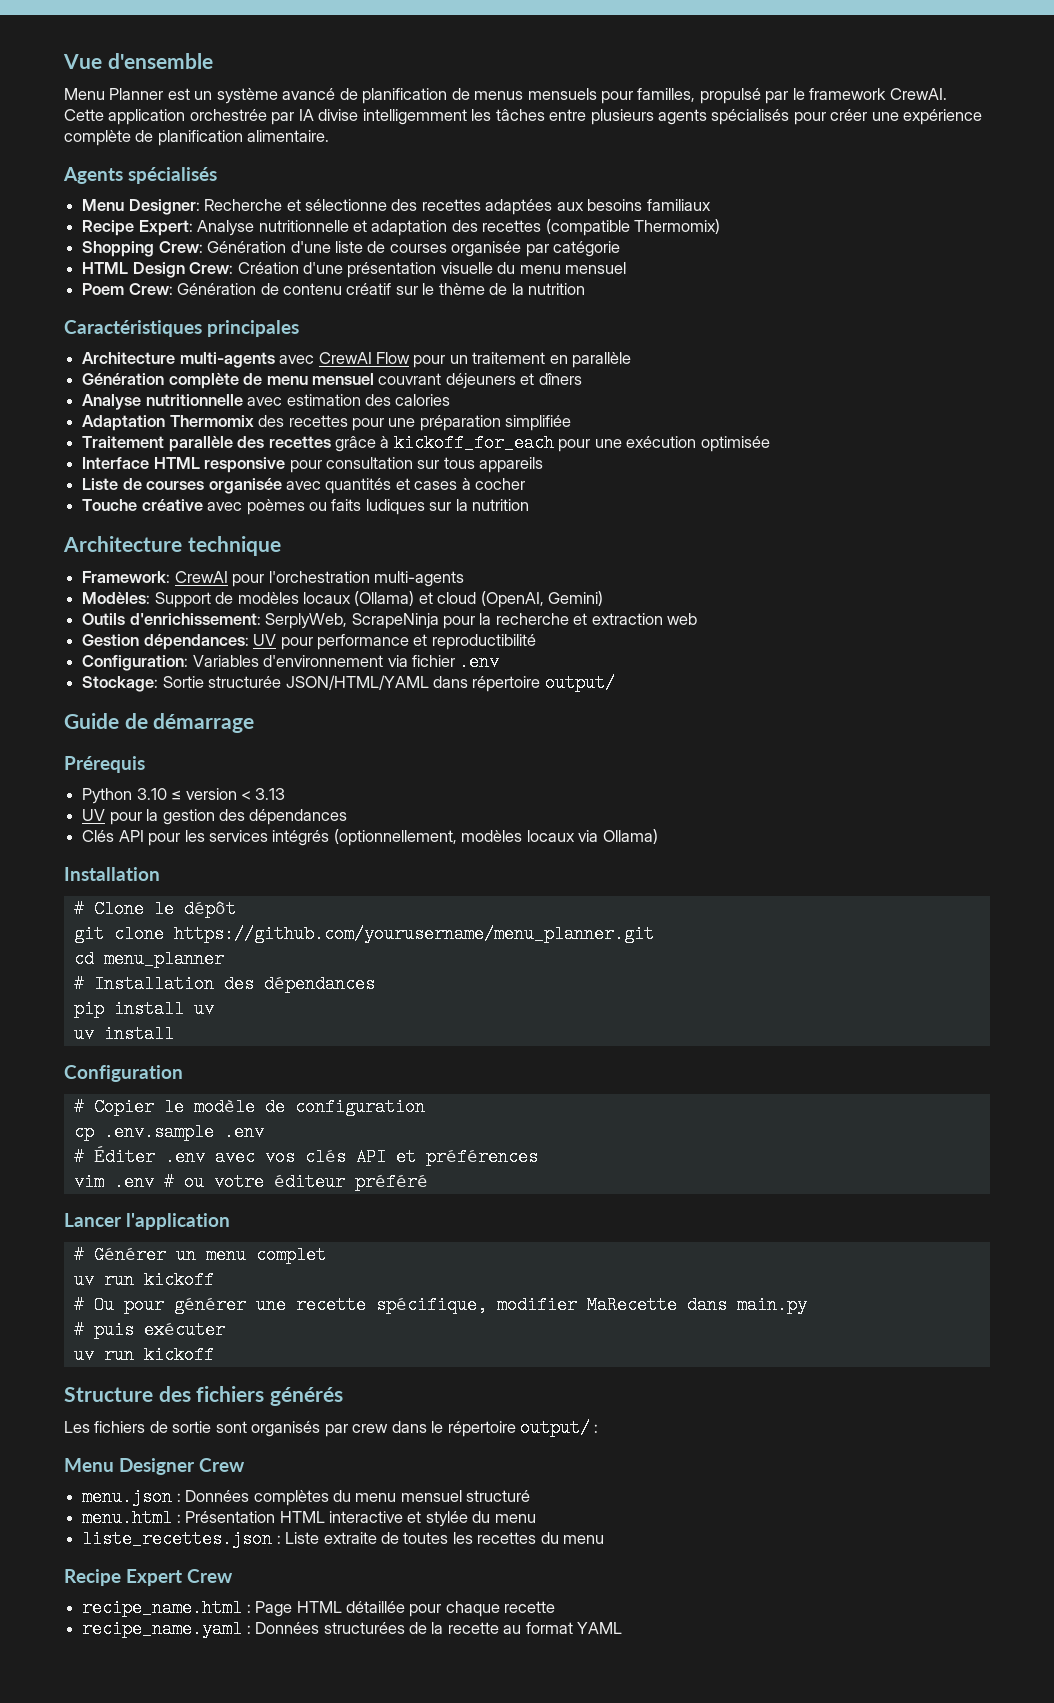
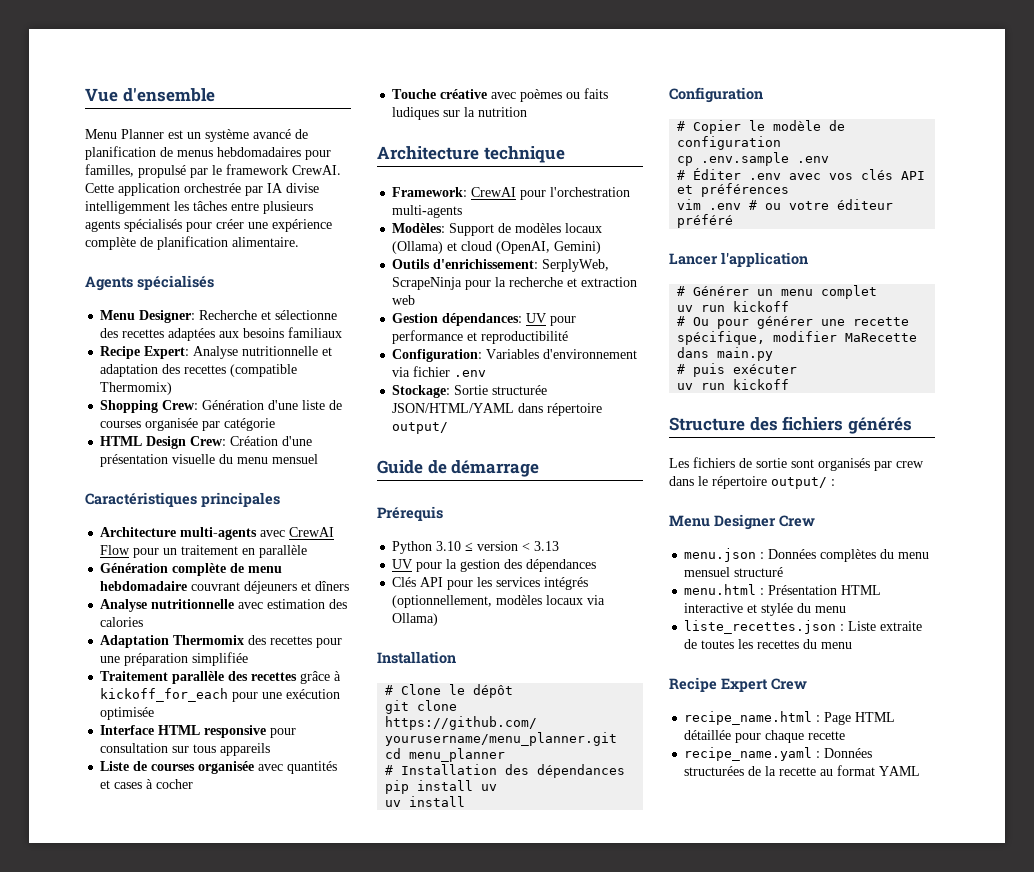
[527,88,597,100] mensuels -> [217,147,301,157] hebdomadaires
[82,283,586,295] // Poem Crew: Génération de contenu créatif sur le thème de la nutrition -> (319, 459) none
[311,373,374,385] mensuel -> [100,581,188,591] hebdomadaire

